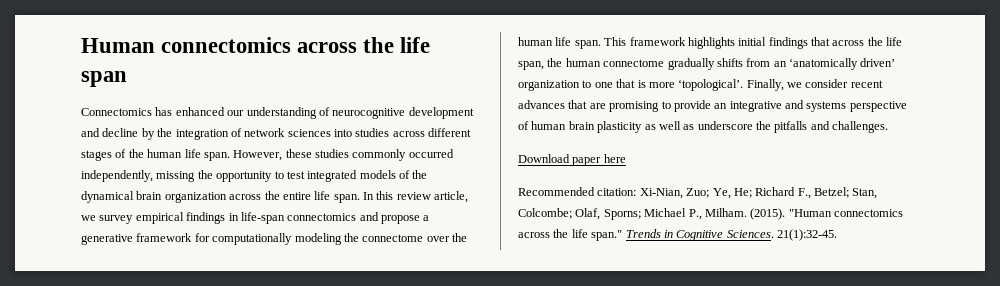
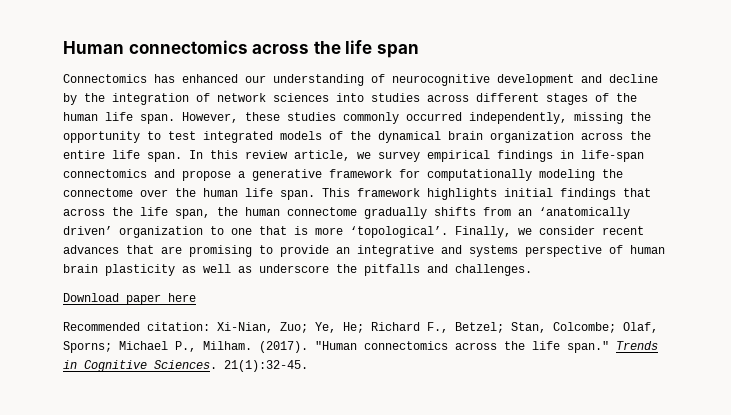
[750,208,786,220] (2015). -> [259,341,308,353] (2017).

